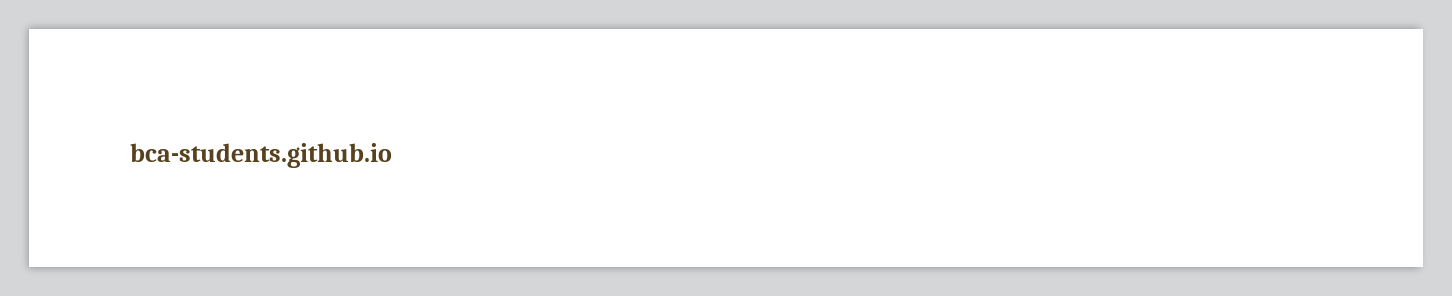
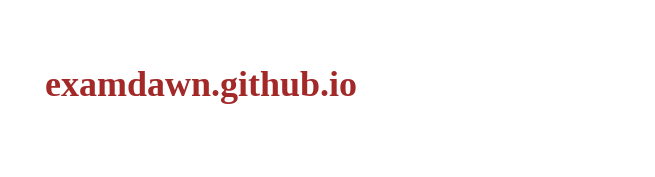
[130,143,392,168] bca-students.github.io -> [45,71,357,104] examdawn.github.io

